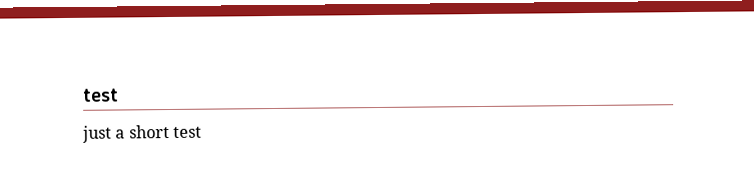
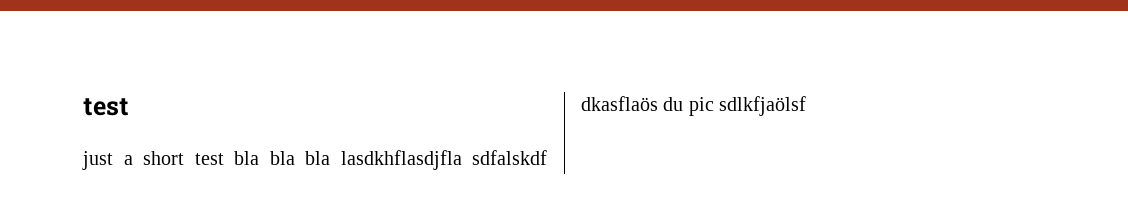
(202, 132) none -> [234,150,547,170] [581,96,807,116] bla bla bla lasdkhflasdjfla sdfalskdf dkasflaös du pic sdlkfjaölsf

